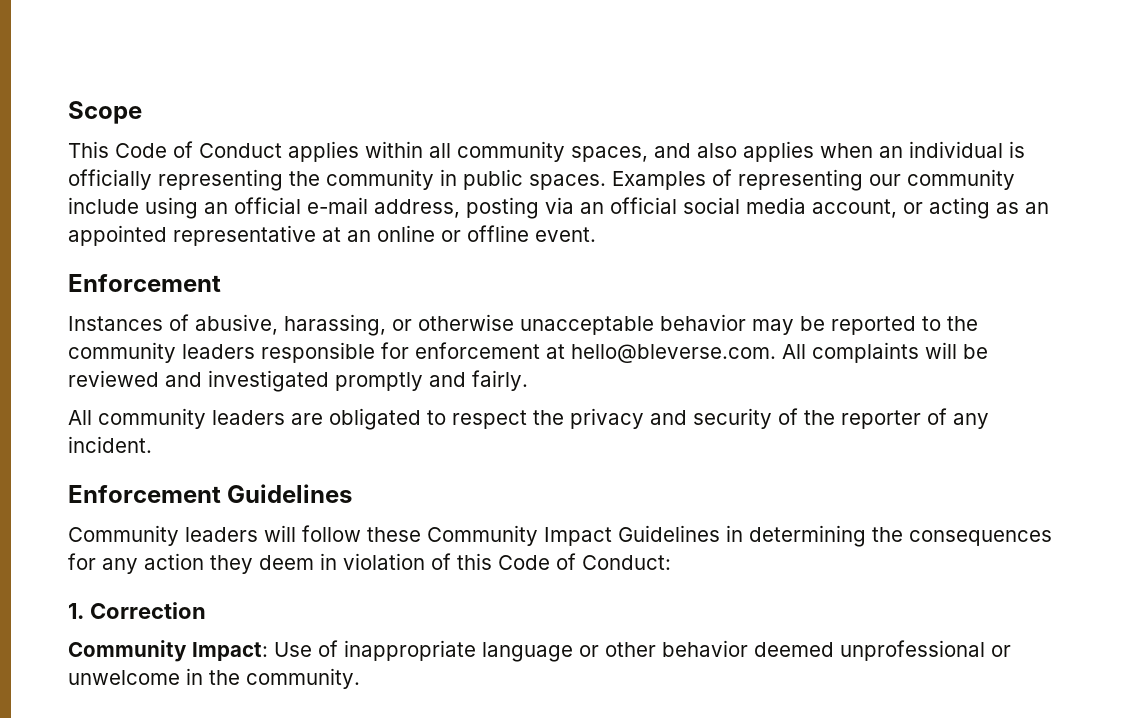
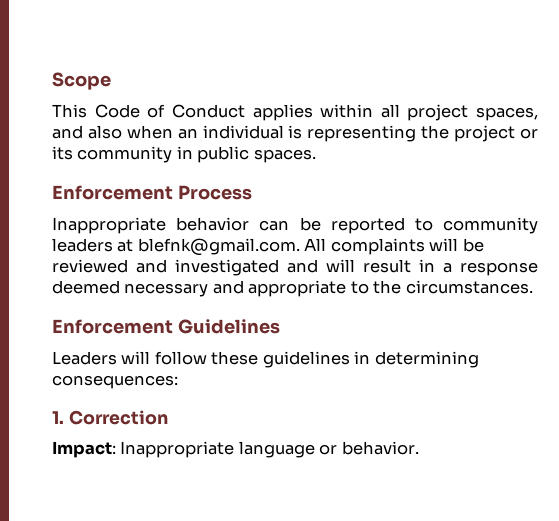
[457,141,565,162] community -> [407,104,469,121] project
[743,141,814,162] applies -> (122, 132) none
[68,169,152,190] officially -> (303, 132) none
(320, 178) none -> [454,125,538,142] [52,146,73,160] project or its
[612,169,1015,191] [68,197,1049,219] [68,225,596,246] [68,274,221,292] [68,314,794,336] Examples of representing our community include using an official e-mail address, posting via an official social media account, or acting as an appointed representative at an online or offline event. // Enforcement // Instances of abusive, harassing, or otherwise unacceptable behavior may -> [52,185,252,200] [52,217,290,234] // Enforcement Process // Inappropriate behavior can
[947,316,978,331] [68,342,776,363] the community leaders responsible for enforcement at hello@bleverse.com. -> [443,217,538,234] [52,238,300,256] community leaders at blefnk@gmail.com.
[335,370,528,391] [68,408,989,430] [68,436,152,453] promptly and fairly. // All community leaders are obligated to respect the privacy and security of the reporter of any incident. -> [287,259,538,276] [52,280,533,297] and will result in a response deemed necessary and appropriate to the circumstances.
[68,525,258,546] Community leaders -> [52,351,117,365] Leaders
[427,525,1052,547] [68,553,671,574] [68,602,206,619] [68,640,1011,662] [68,668,360,689] Community Impact Guidelines in determining the consequences for any action they deem in violation of this Code of Conduct: // 1. Correction // Community Impact: Use of inappropriate language or other behavior deemed unprofessional or unwelcome in the community. -> [262,351,479,368] [52,375,178,389] [52,410,168,425] [52,441,419,458] guidelines in determining consequences: // 1. Correction // Impact: Inappropriate language or behavior.

